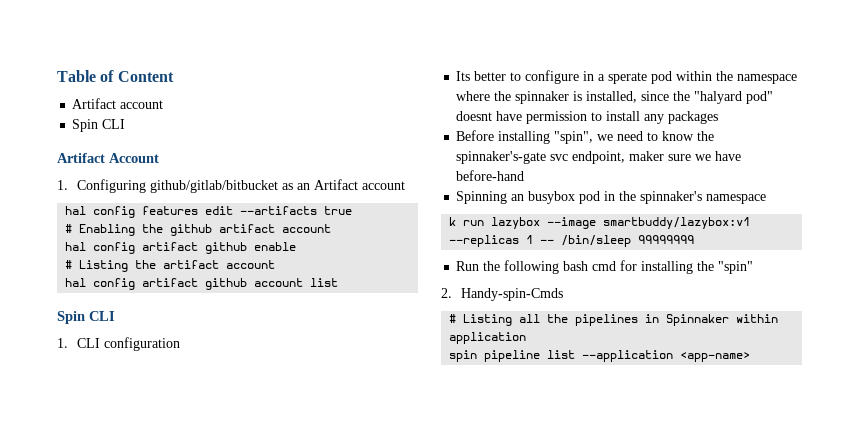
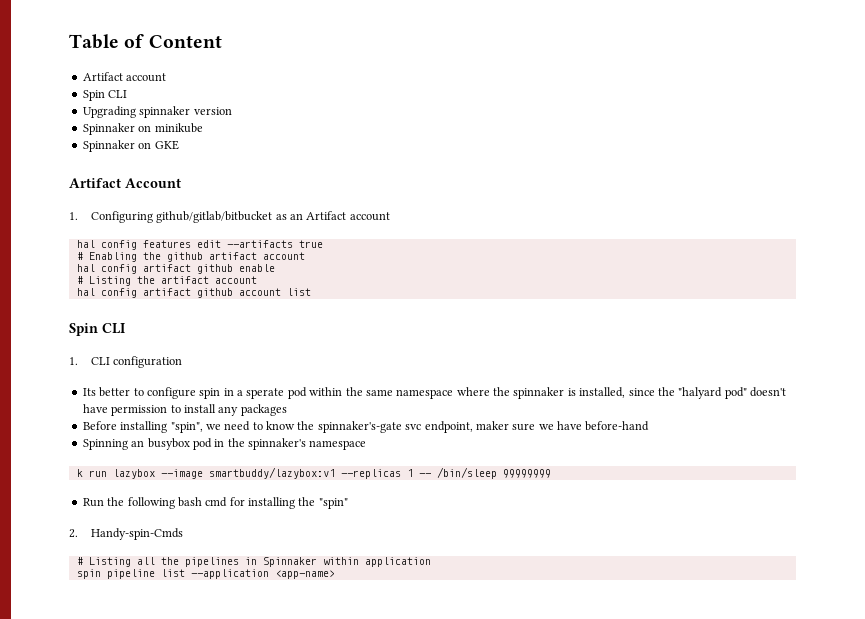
(126, 124) none -> [82,106,232,118] [82,123,203,135] [82,140,179,152] // Upgrading spinnaker version // Spinnaker on minikube // Spinnaker on GKE
(580, 77) none -> [199,388,221,399] spin
(734, 76) none -> [365,389,393,396] same
[456,111,493,121] doesnt -> [750,387,786,397] doesn't

